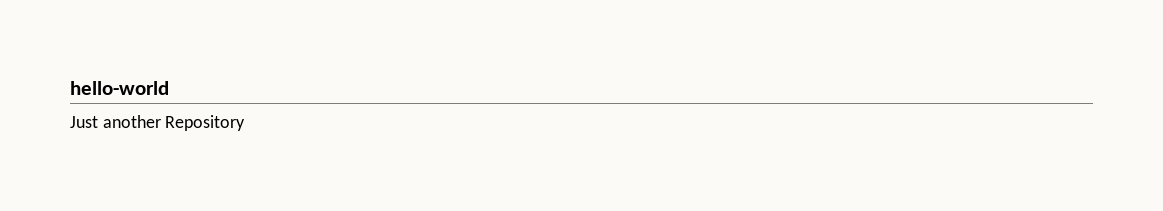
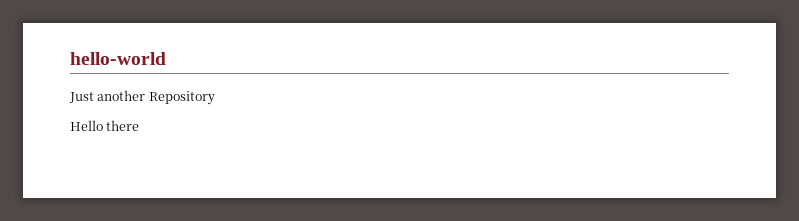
(246, 123) none -> [70,120,140,131] // Hello there

